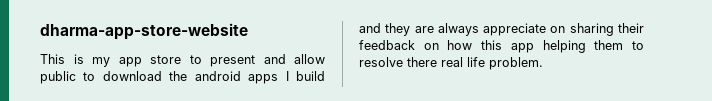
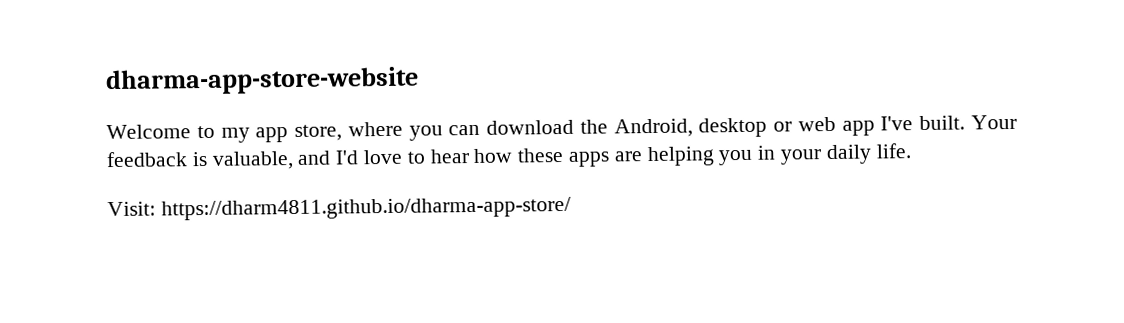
[40,54,325,67] [40,71,325,84] [359,23,644,36] [359,40,644,53] [359,57,543,70] This is my app store to present and allow public to download the android apps I build and they are always appreciate on sharing their feedback on how this app helping them to resolve there real life problem. -> [106,114,1017,143] [106,143,911,170] [107,196,571,221] Welcome to my app store, where you can download the Android, desktop or web app I've built. Your feedback is valuable, and I'd love to hear how these apps are helping you in your daily life. // Visit: https://dharm4811.github.io/dharma-app-store/

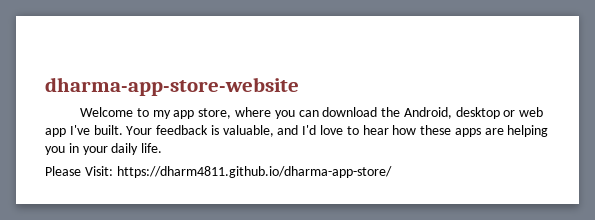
(911, 151) none -> [45,166,81,176] Please

